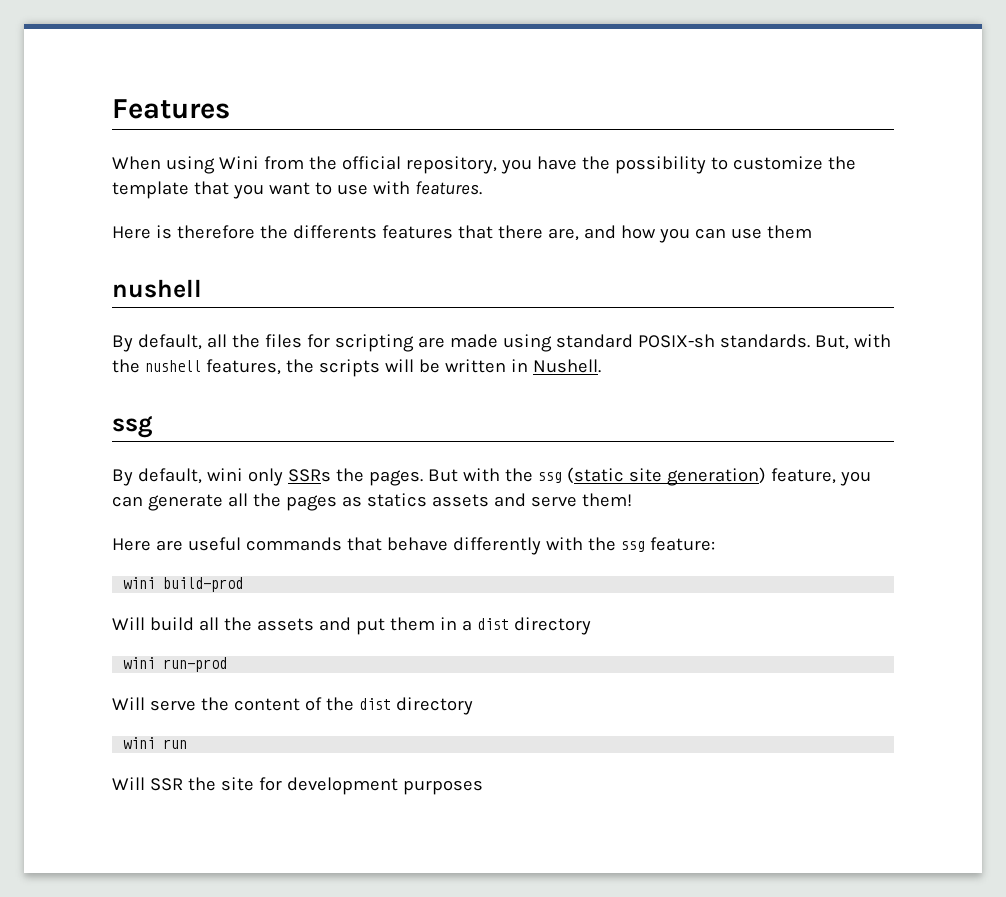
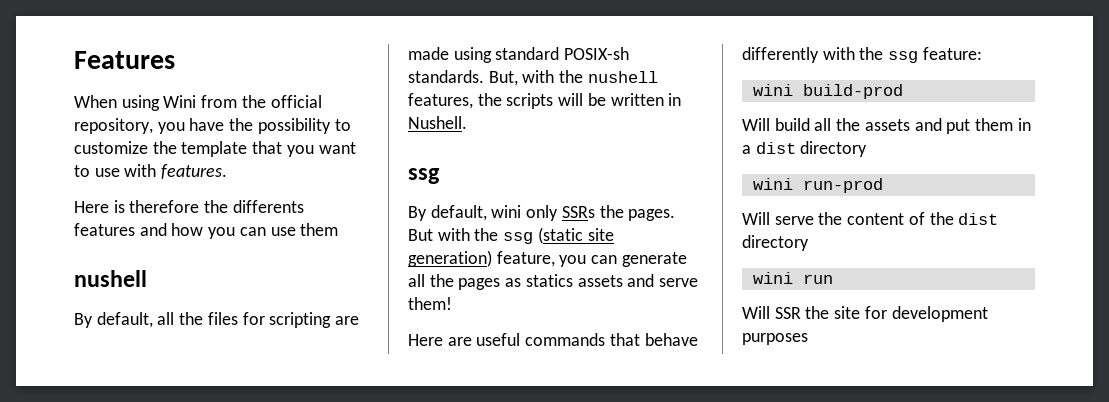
[457,225,579,241] that there are, -> (135, 229) none

